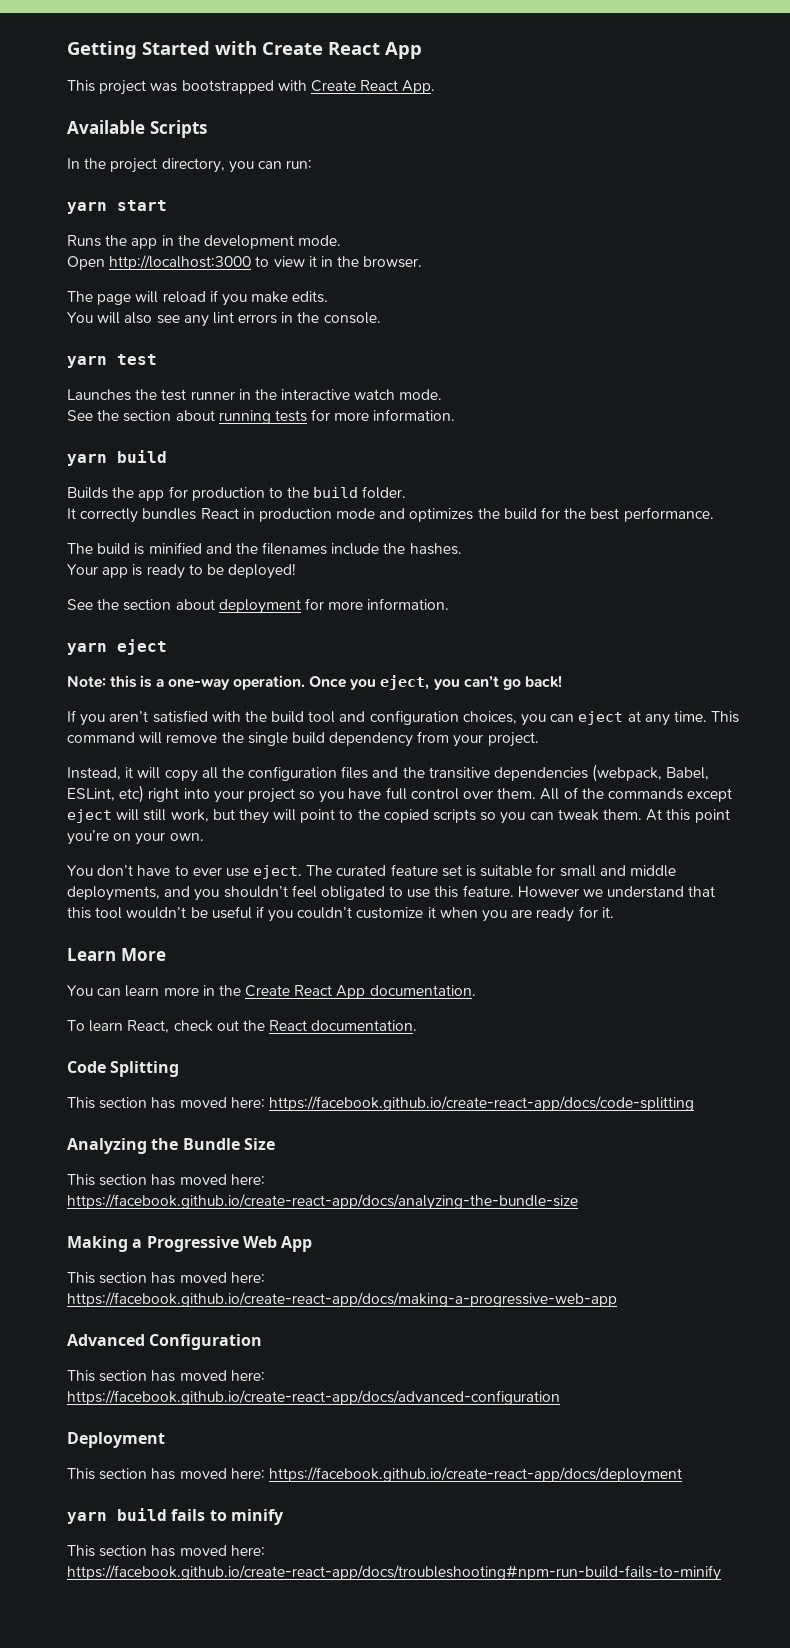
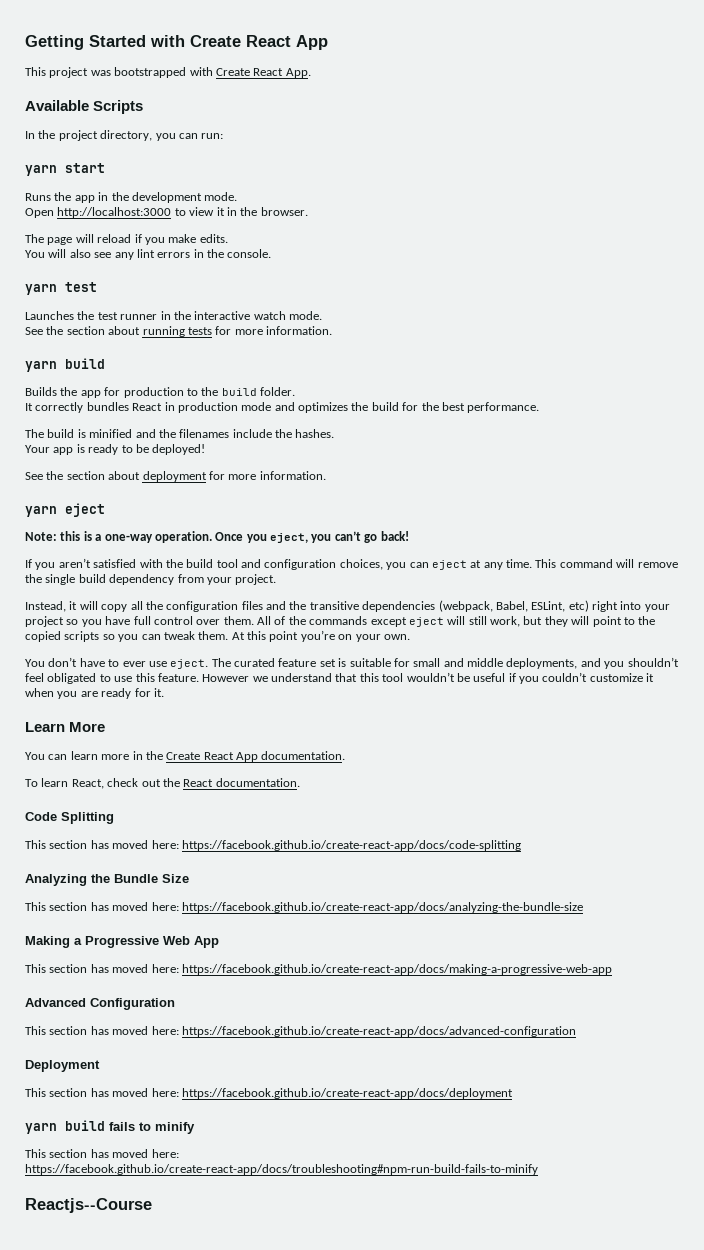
(721, 1573) none -> [25,1198,152,1213] // Reactjs--Course

